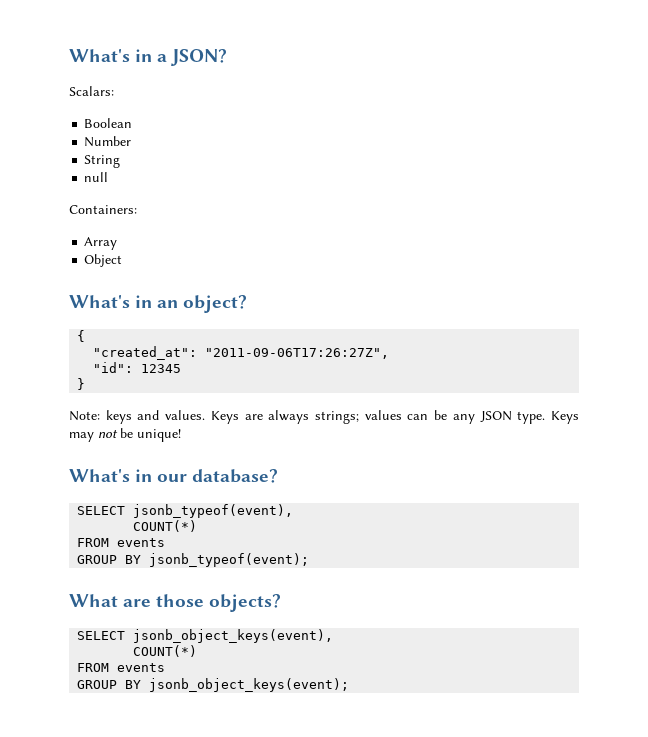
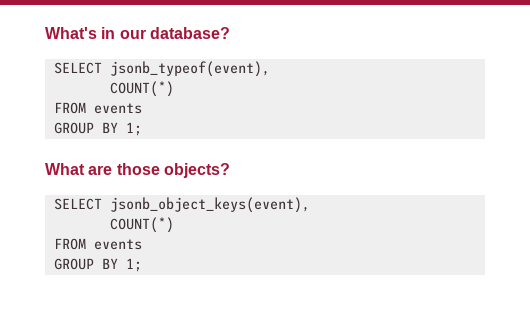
[69,49,228,66] [69,86,114,96] [84,118,133,128] [84,136,132,147] [84,155,121,168] [84,172,109,182] [69,205,137,214] [84,237,118,250] [84,254,123,267] [69,295,248,313] [77,330,86,342] [93,346,390,360] [93,362,182,373] [77,378,86,390] [69,410,579,424] [69,428,181,442] [69,469,153,482] What's in a JSON? // Scalars: // Boolean // Number // String // null // Containers: // Array // Object // What's in an object? // { // "created_at": "2011-09-06T17:26:27Z", // "id": 12345 // } // Note: keys and values. Keys are always strings; values can be any JSON type. Keys may not be unique! // What's in -> [45,27,116,39] What's in
[149,553,310,567] jsonb_typeof(event); -> [125,122,142,136] 1;
[149,678,350,692] jsonb_object_keys(event); -> [125,258,142,272] 1;

